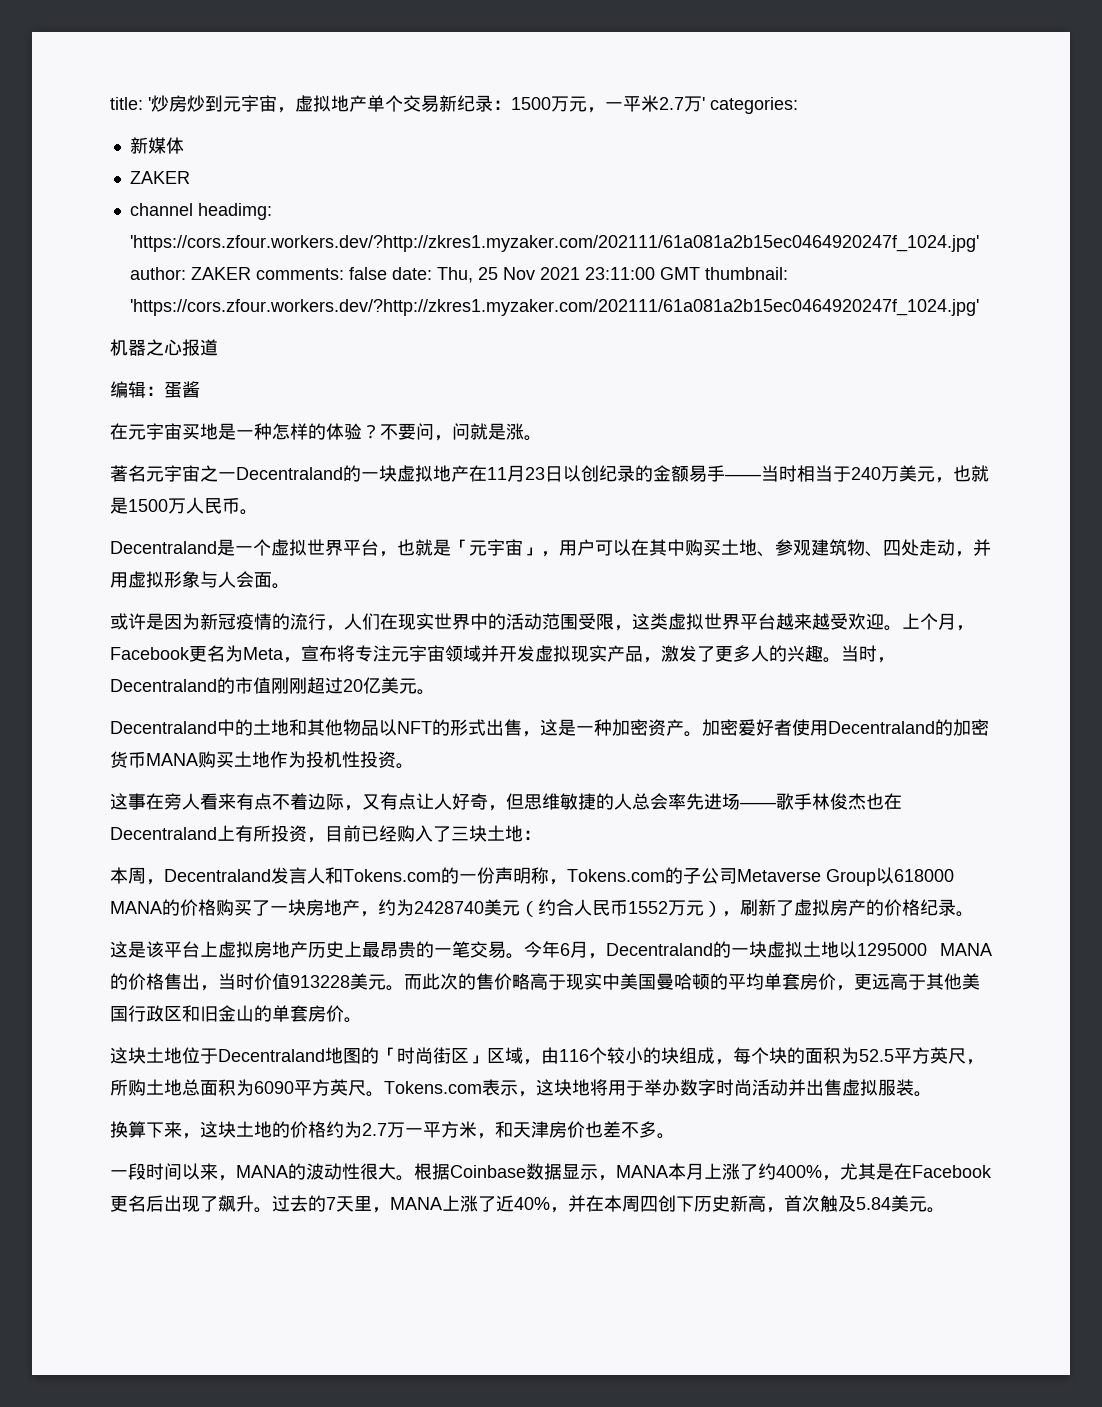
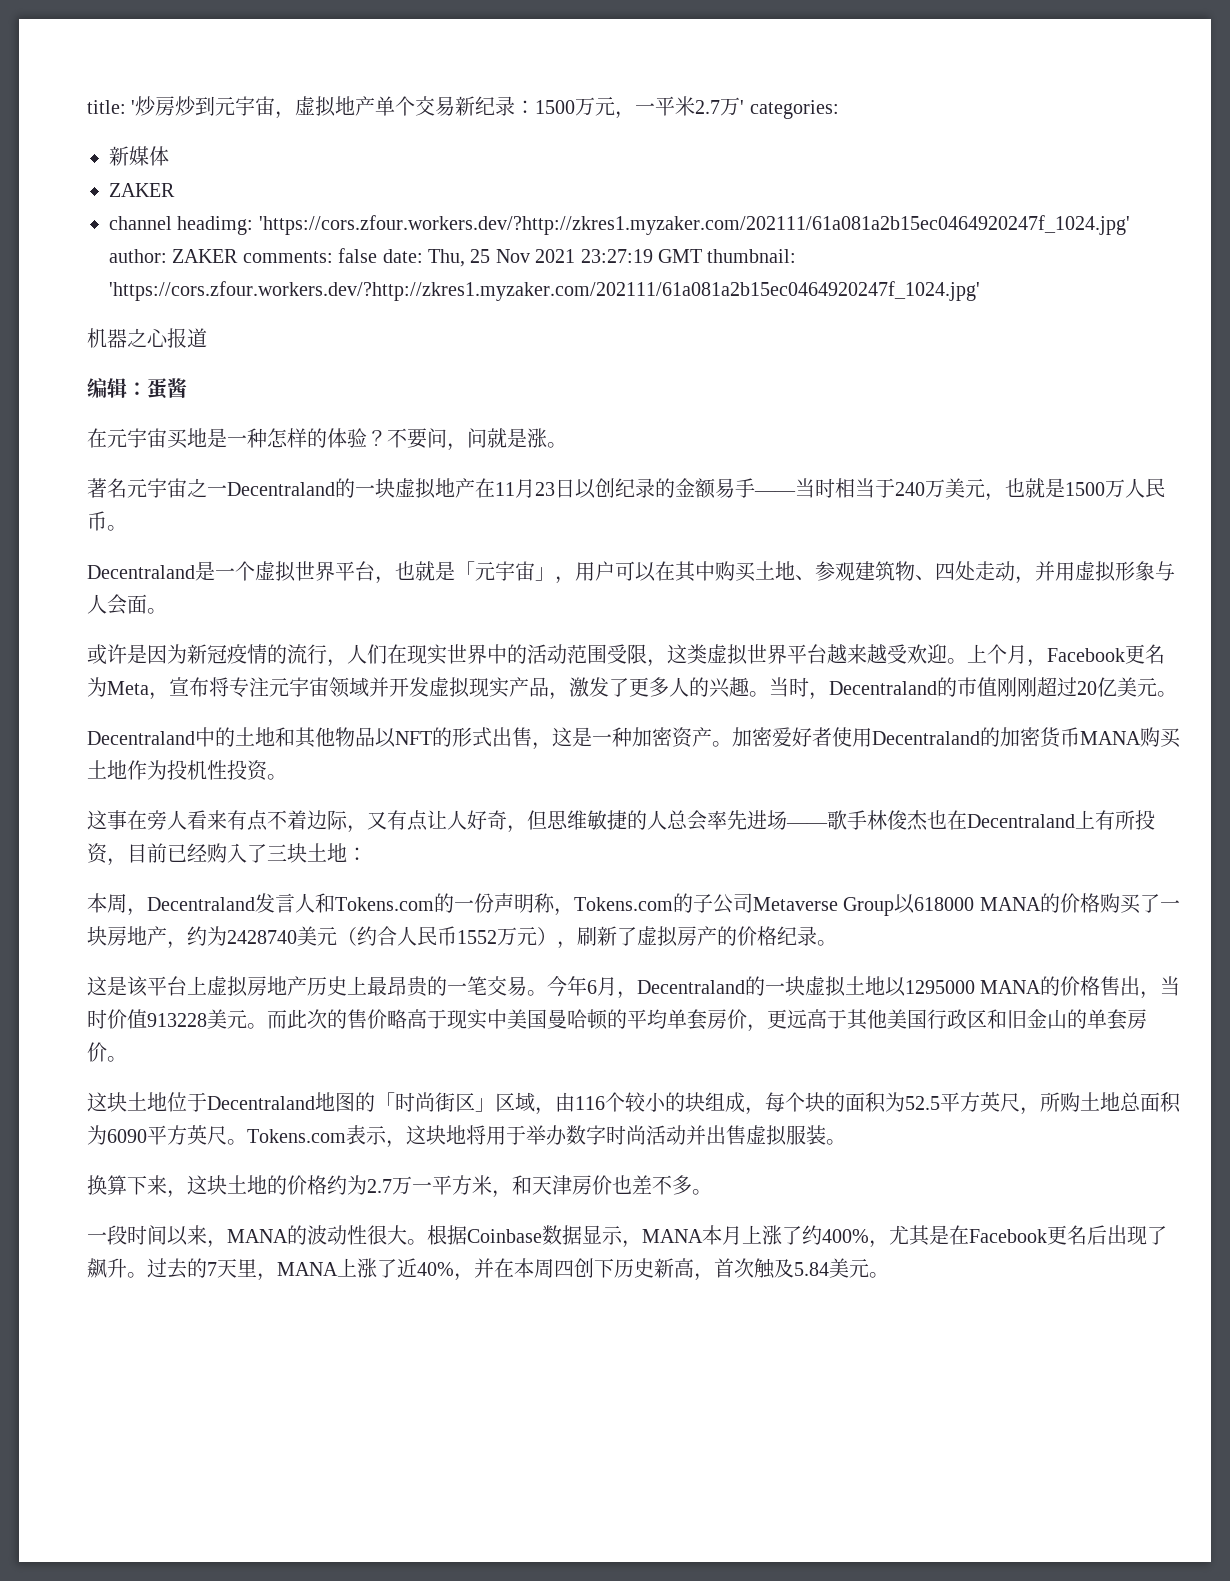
[584,267,655,280] 23:11:00 -> [580,249,653,263] 23:27:19

